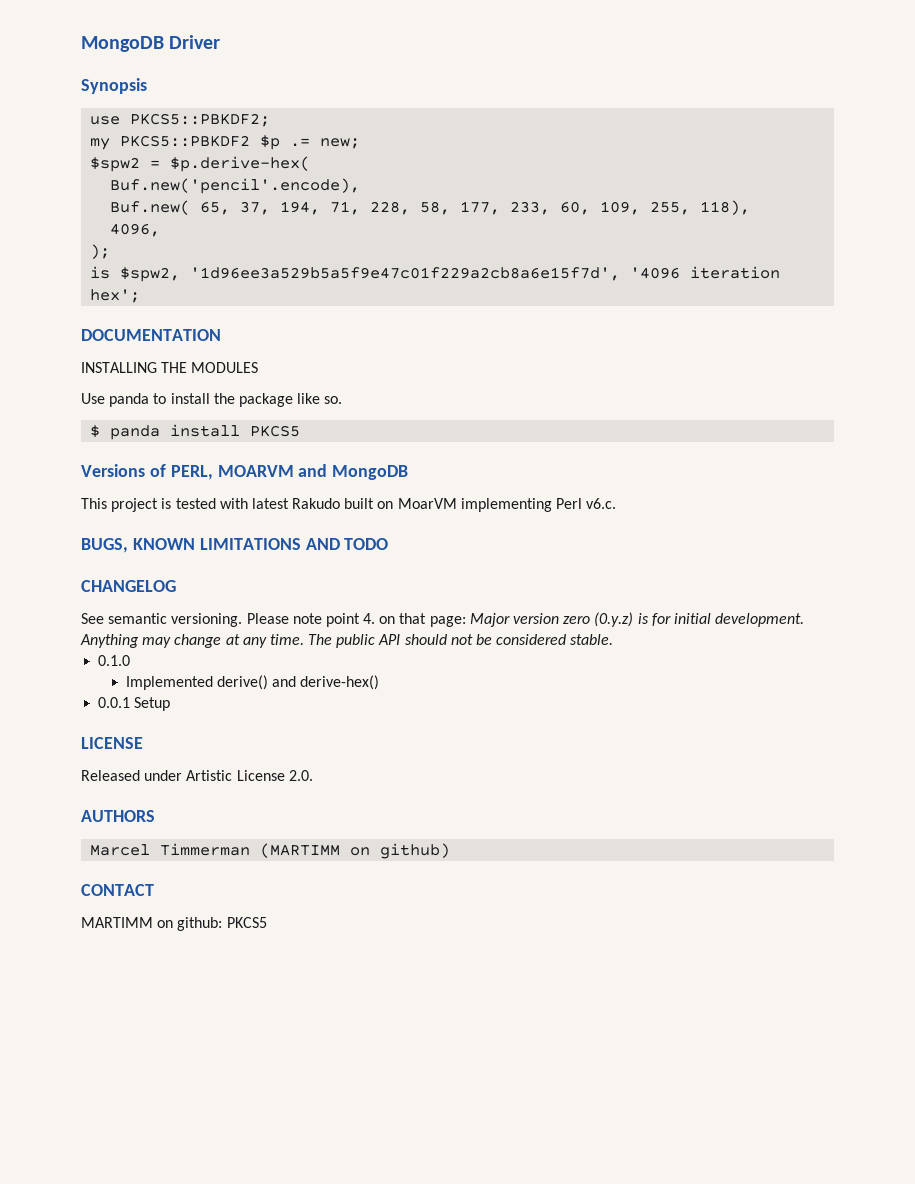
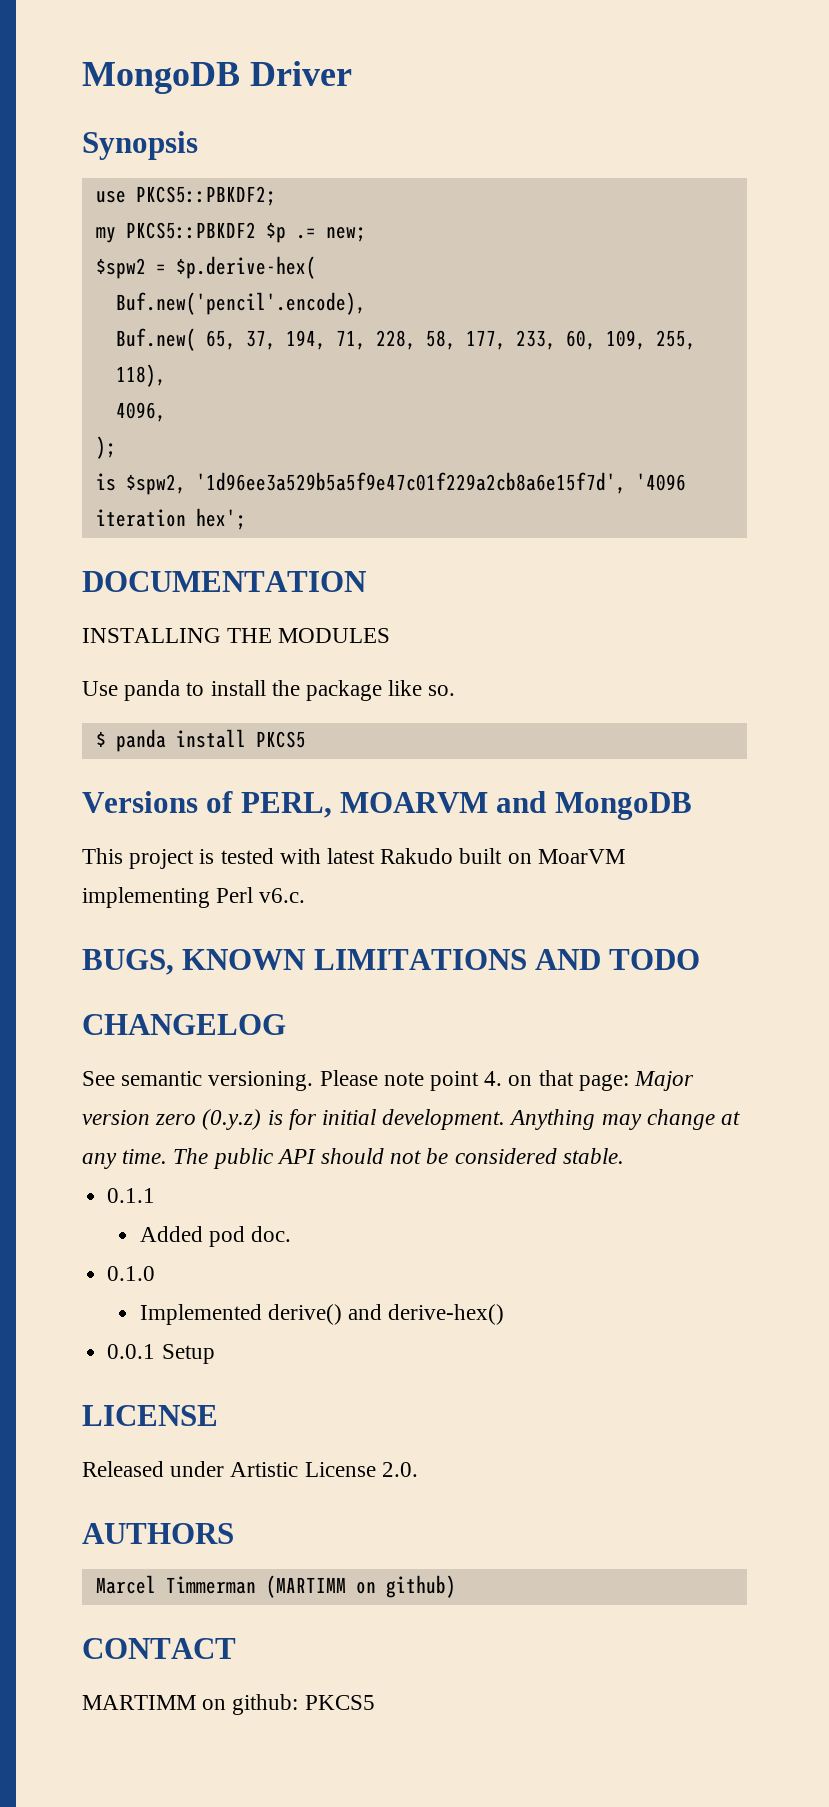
(614, 639) none -> [107,1188,156,1203] [139,1226,292,1247] // 0.1.1 // Added pod doc.

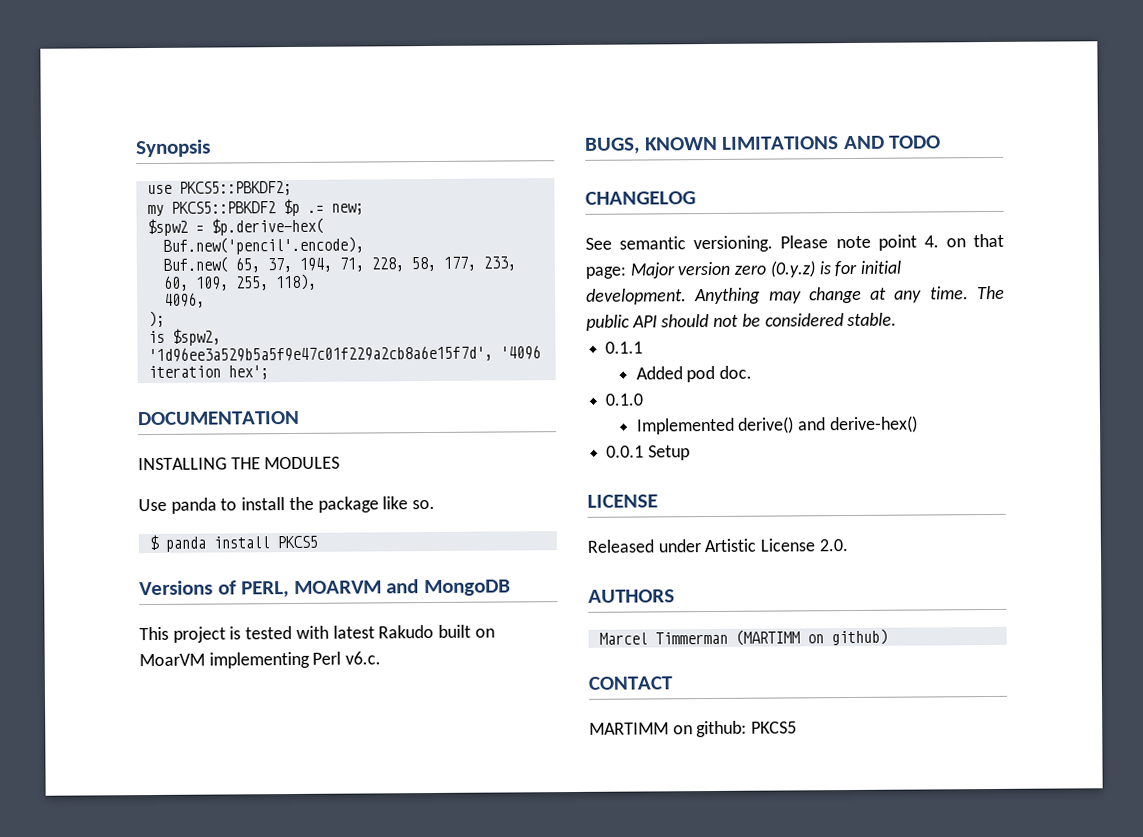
[82,61,352,94] MongoDB Driver // -> (135, 148) none

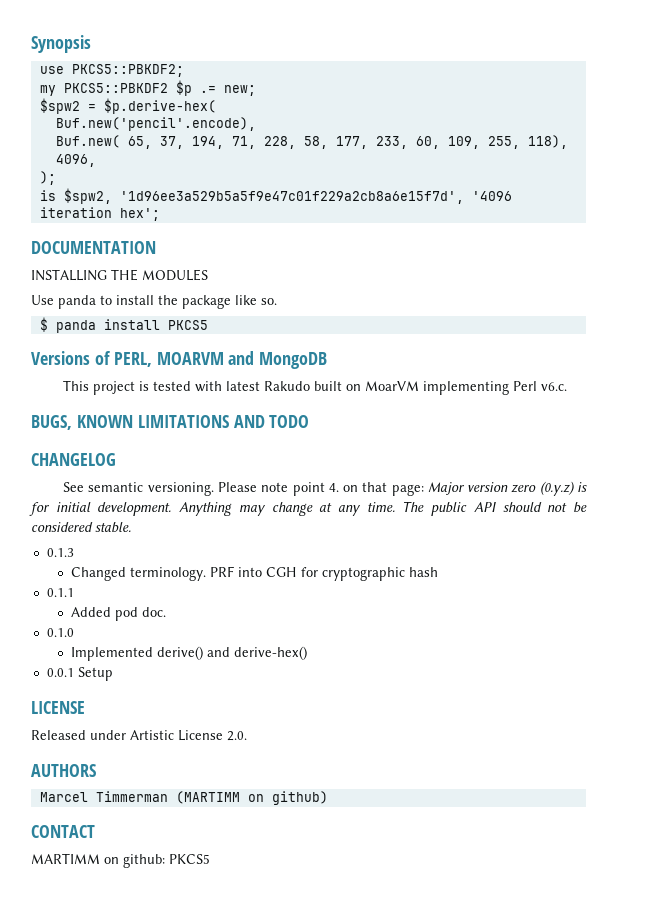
(898, 319) none -> [46,548,74,557] [70,566,438,581] // 0.1.3 // Changed terminology. PRF into CGH for cryptographic hash

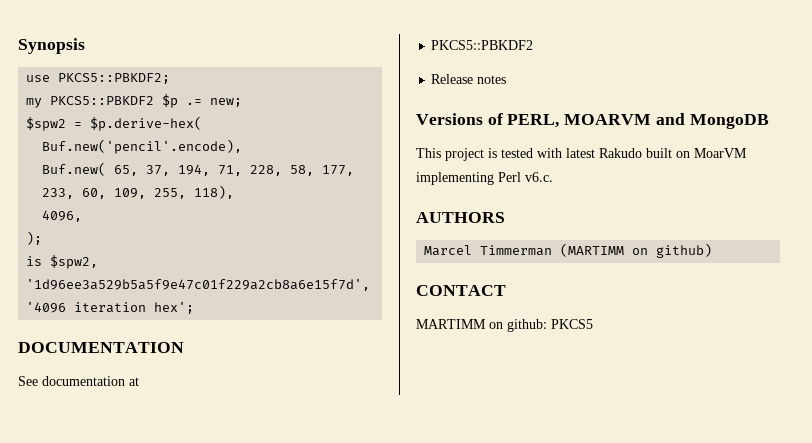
[31,269,208,281] [31,295,277,309] [39,317,208,333] INSTALLING THE MODULES // Use panda to install the package like so. // $ panda install PKCS5 -> [18,376,139,386] [431,40,534,50] [431,74,507,84] See documentation at // PKCS5::PBKDF2 // Release notes
[31,415,310,430] [31,453,116,466] [63,481,587,496] [29,501,587,516] [31,522,131,533] [46,548,74,557] [70,566,438,581] [46,588,74,597] [70,607,166,621] [46,628,74,637] [70,646,307,661] [46,667,113,681] [31,701,85,714] [31,730,247,741] // BUGS, KNOWN LIMITATIONS AND TODO // CHANGELOG // See semantic versioning. Please note point 4. on that page: Major version zero (0.y.z) is for initial development. Anything may change at any time. The public API should not be considered stable. // 0.1.3 // Changed terminology. PRF into CGH for cryptographic hash // 0.1.1 // Added pod doc. // 0.1.0 // Implemented derive() and derive-hex() // 0.0.1 Setup // LICENSE // Released under Artistic License 2.0. -> (553, 177) none

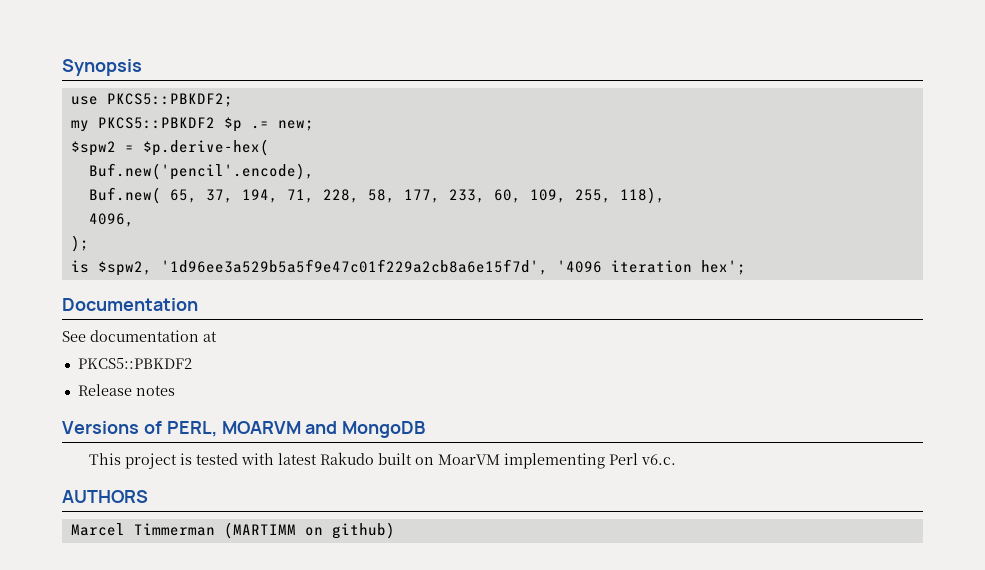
[18,342,184,353] DOCUMENTATION -> [62,298,198,311] Documentation
[416,285,506,296] [416,319,593,332] // CONTACT // MARTIMM on github: PKCS5 -> (395, 530) none

